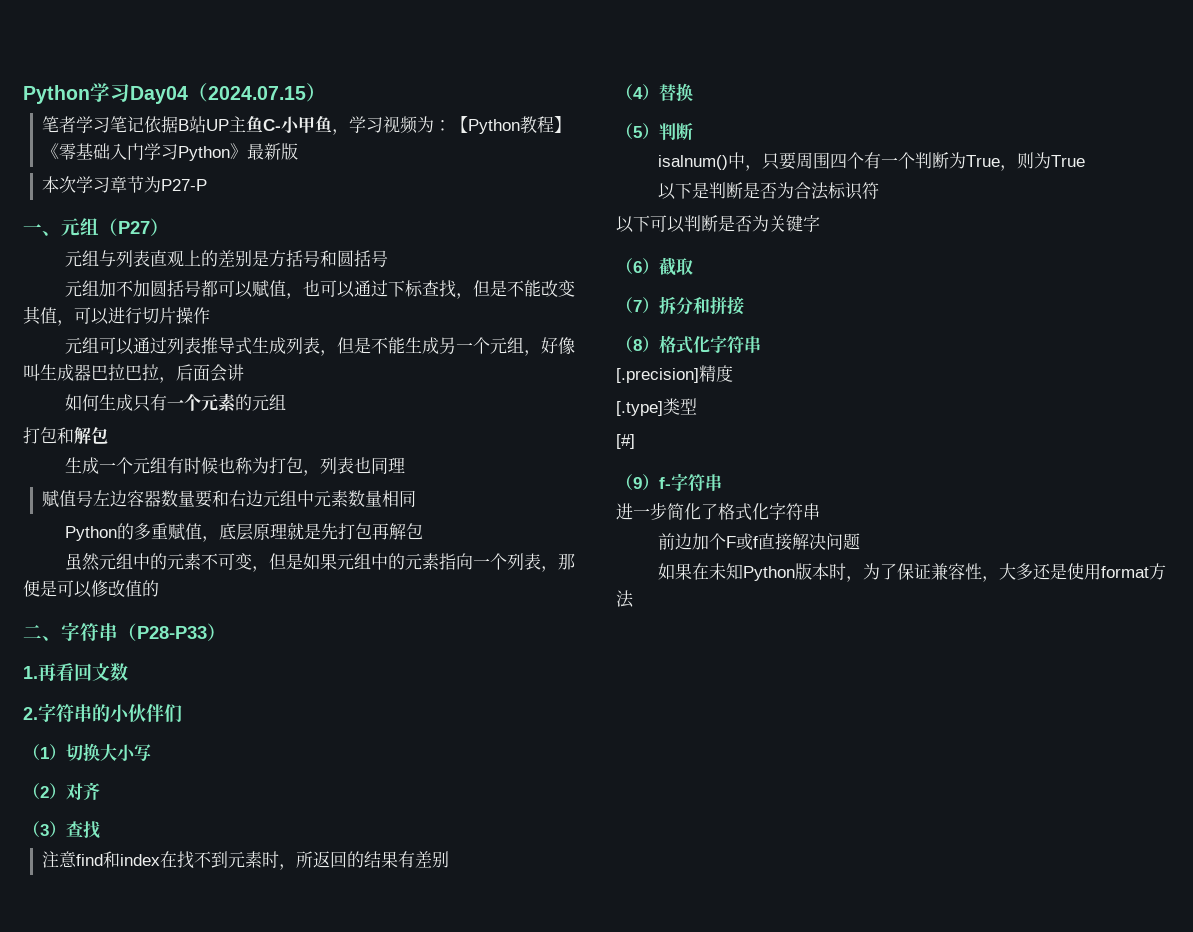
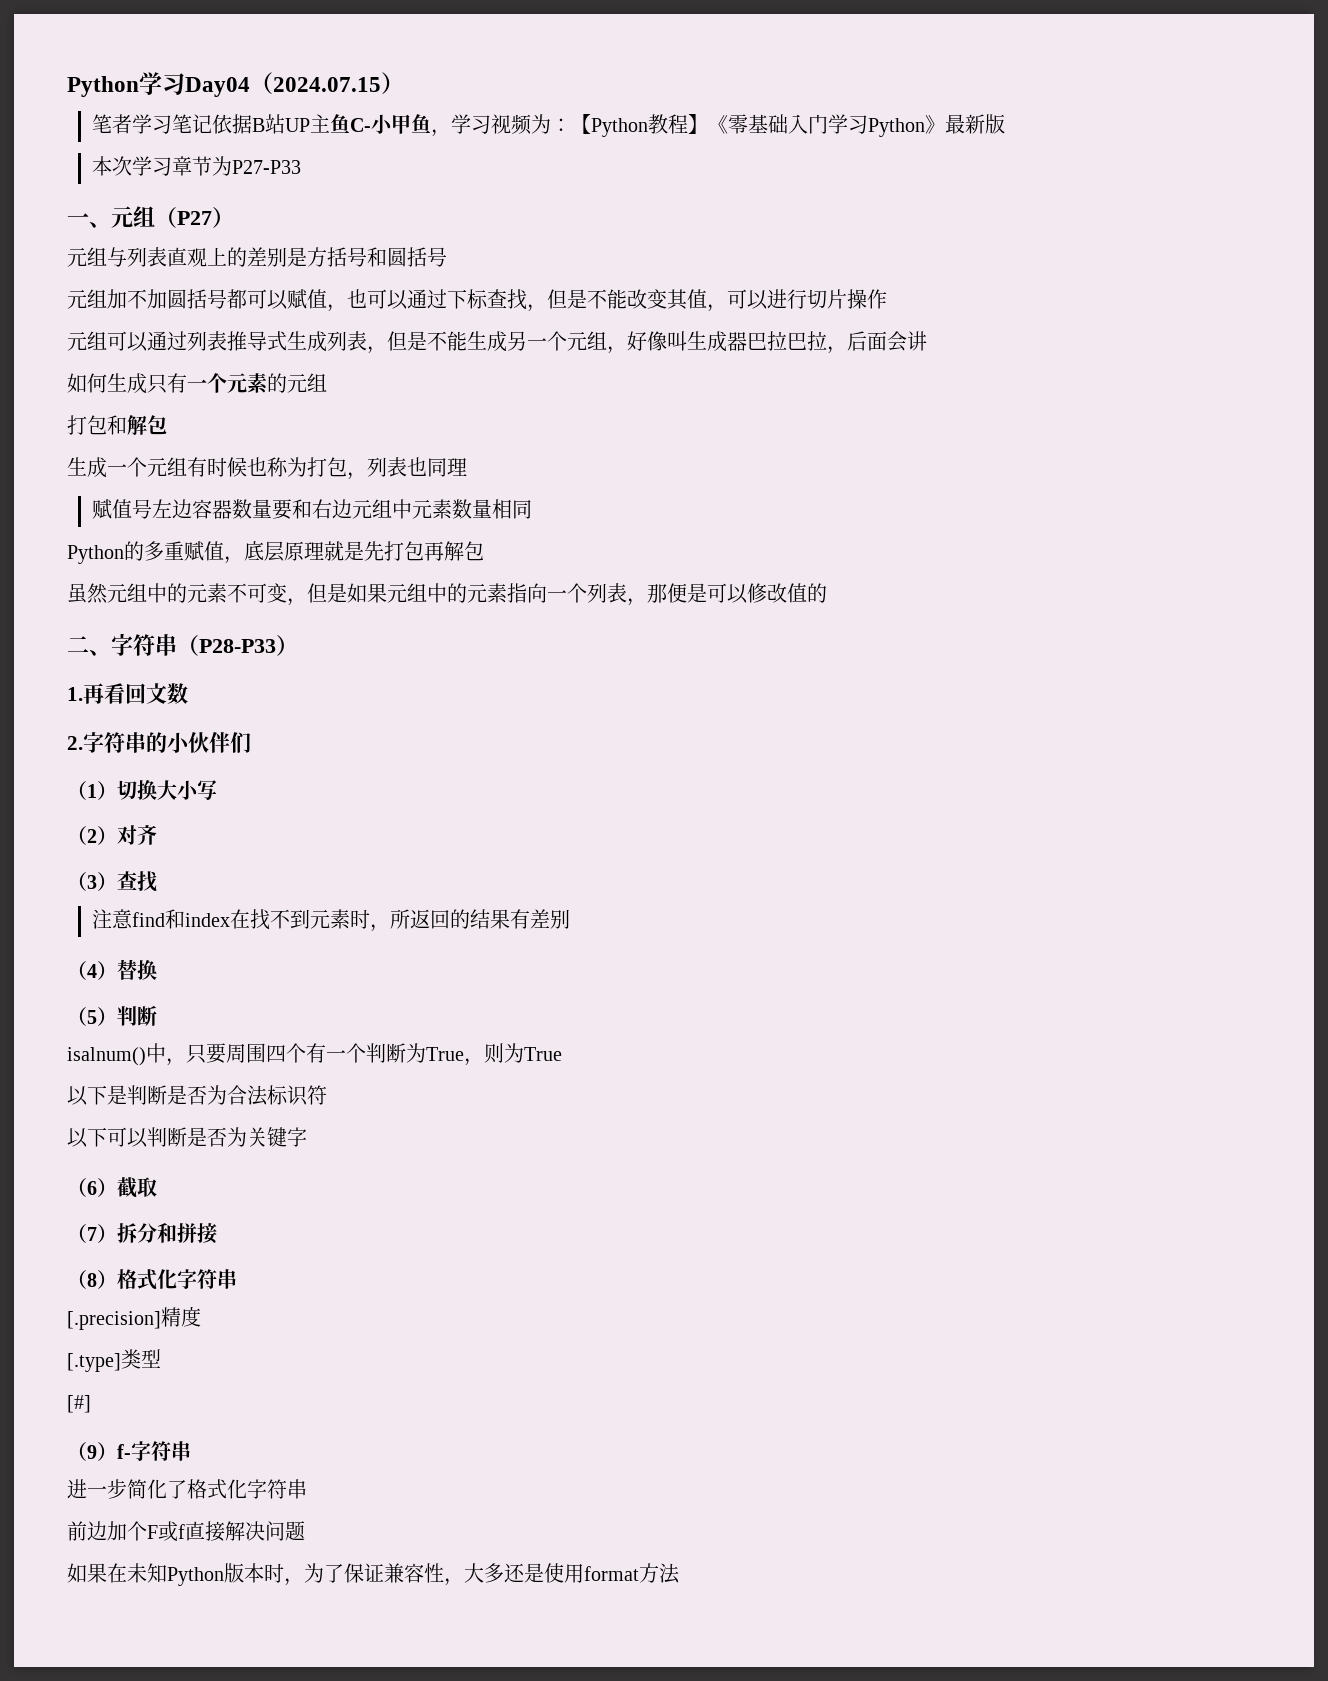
[161,179,208,191] P27-P -> [231,160,301,174] P27-P33

